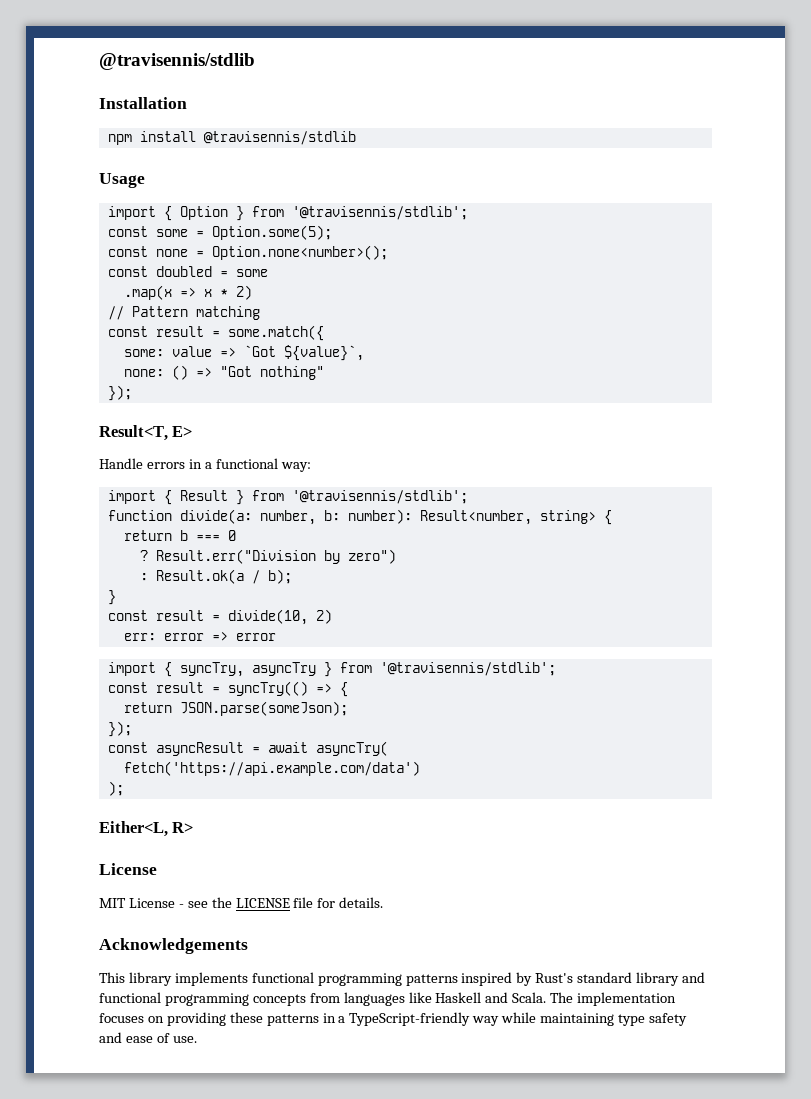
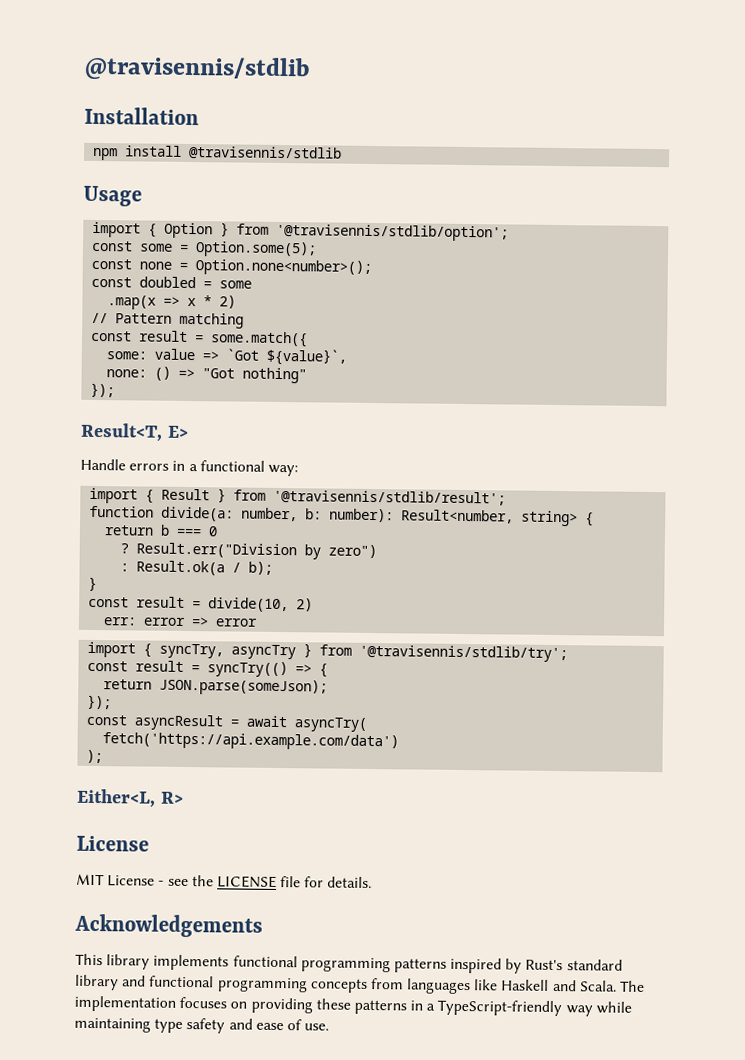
[291,206,468,220] '@travisennis/stdlib'; -> [276,223,510,242] '@travisennis/stdlib/option';
[291,490,468,504] '@travisennis/stdlib'; -> [273,489,507,506] '@travisennis/stdlib/result';
[379,662,556,676] '@travisennis/stdlib'; -> [359,644,569,663] '@travisennis/stdlib/try';

